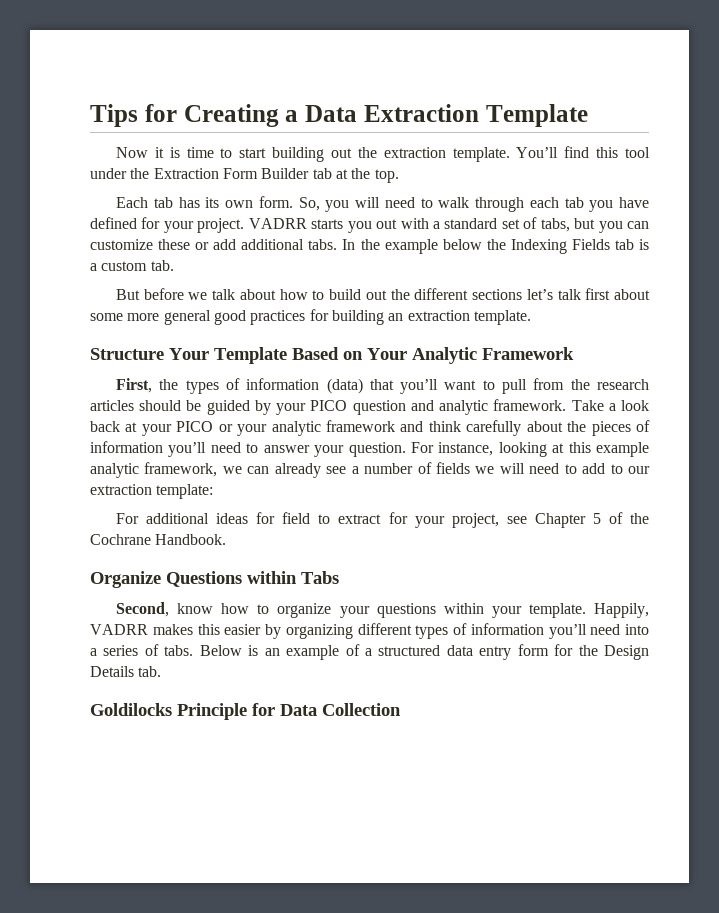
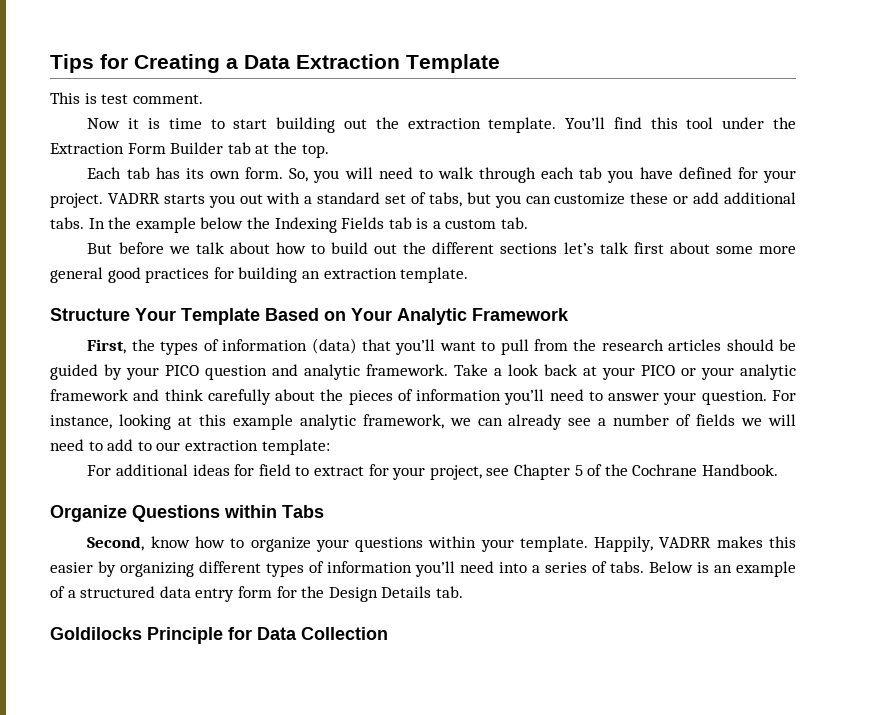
(588, 115) none -> [50,92,203,104] // This is test comment.

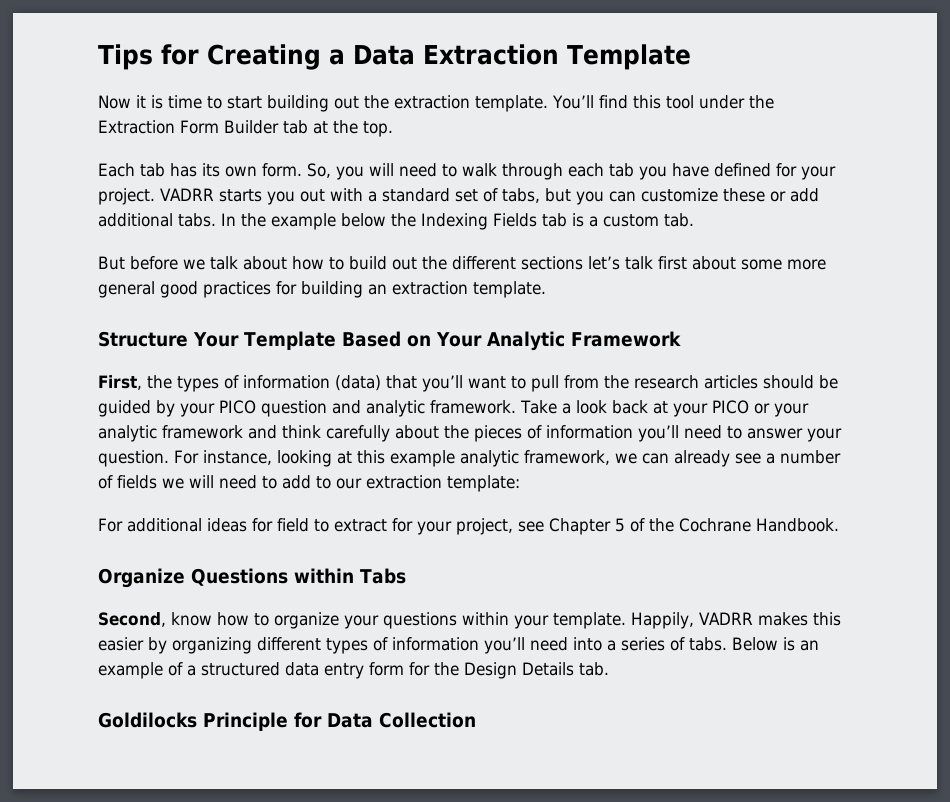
[50,92,203,104] // This is test comment. -> (691, 57) none

